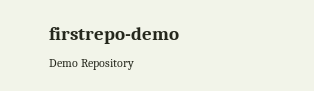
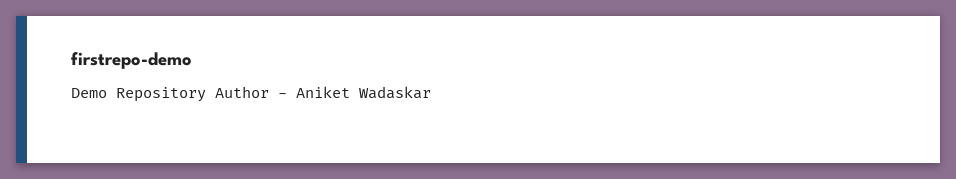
(135, 64) none -> [215,86,431,99] Author - Aniket Wadaskar

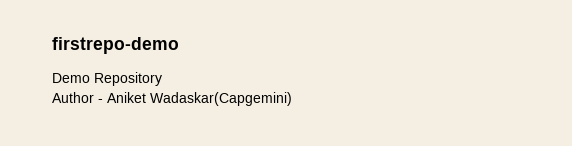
(206, 94) none -> (162, 79) //
[359,86,431,99] Wadaskar -> [150,92,292,106] Wadaskar(Capgemini)

